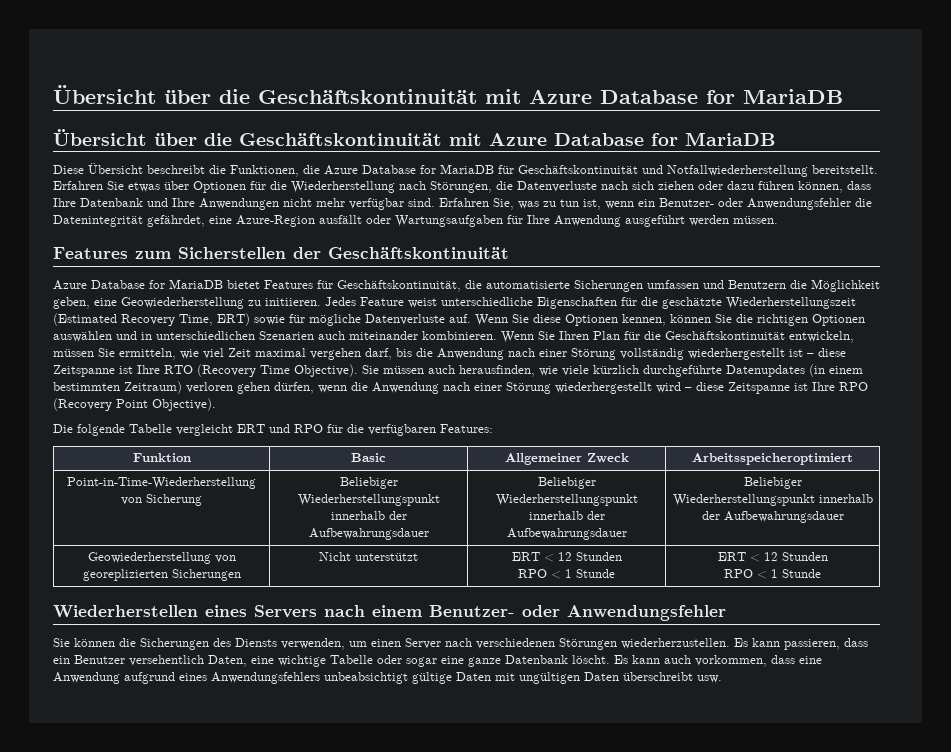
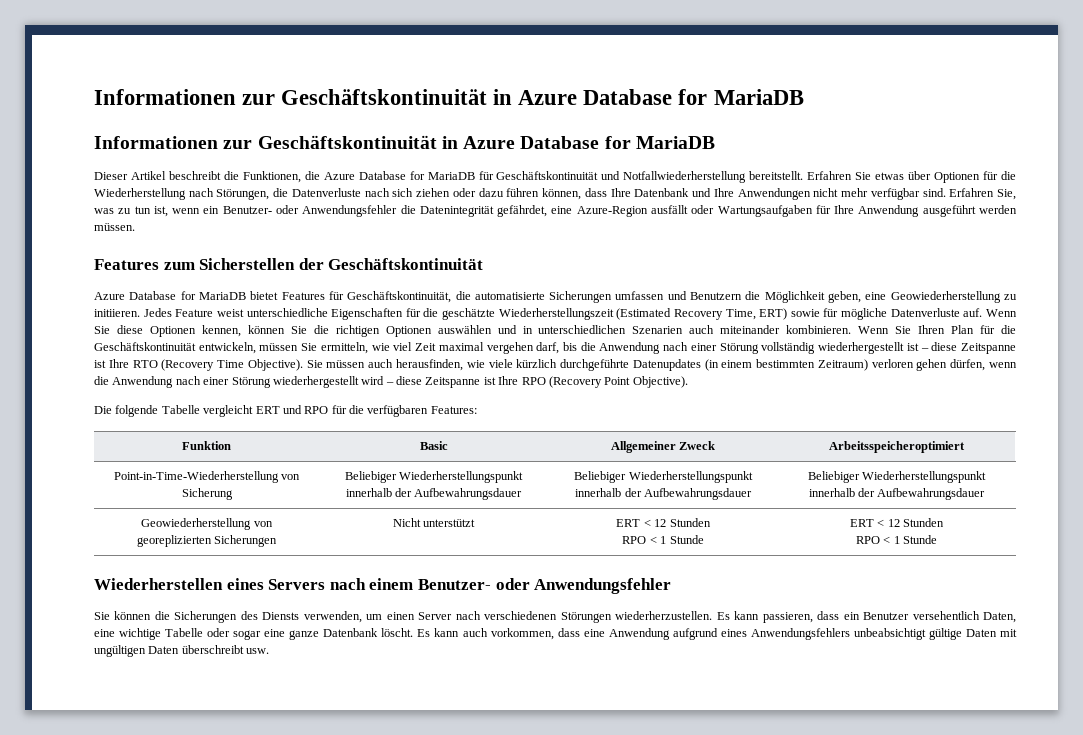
[53,85,843,104] [53,129,776,146] [53,163,143,174] Übersicht über die Geschäftskontinuität mit Azure Database for MariaDB // Übersicht über die Geschäftskontinuität mit Azure Database for MariaDB // Diese Übersicht -> [94,89,804,105] [94,135,715,149] [94,171,166,180] Informationen zur Geschäftskontinuität in Azure Database for MariaDB // Informationen zur Geschäftskontinuität in Azure Database for MariaDB // Dieser Artikel

